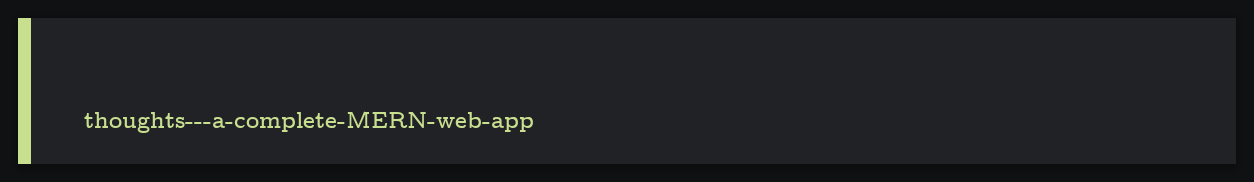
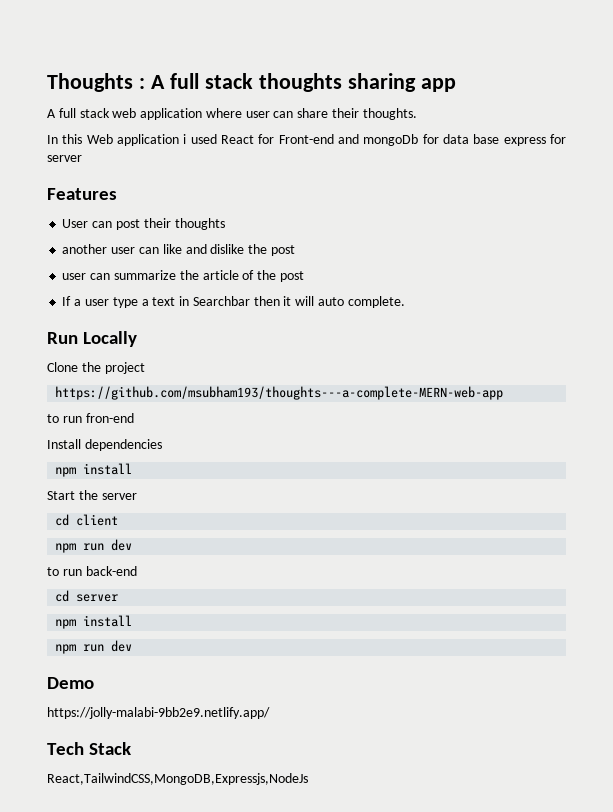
[84,111,534,133] thoughts---a-complete-MERN-web-app -> [47,73,456,92] [47,108,417,120] [47,134,566,146] [47,155,82,162] [47,188,117,200] [62,218,225,230] [62,244,295,256] [62,270,304,282] [62,296,405,308] [47,331,138,347] [47,362,145,374] [55,386,504,400] [47,413,134,423] [47,439,162,451] [55,463,133,477] [47,490,137,500] [55,514,119,526] [55,539,133,553] [47,566,137,576] [55,590,119,602] [55,615,133,629] [55,640,133,654] [47,677,94,689] [47,707,270,719] [47,742,132,755] [47,773,308,785] Thoughts : A full stack thoughts sharing app // A full stack web application where user can share their thoughts. // In this Web application i used React for Front-end and mongoDb for data base express for server // Features // User can post their thoughts // another user can like and dislike the post // user can summarize the article of the post // If a user type a text in Searchbar then it will auto complete. // Run Locally // Clone the project // https://github.com/msubham193/thoughts---a-complete-MERN-web-app // to run fron-end // Install dependencies // npm install // Start the server // cd client // npm run dev // to run back-end // cd server // npm install // npm run dev // Demo // https://jolly-malabi-9bb2e9.netlify.app/ // Tech Stack // React,TailwindCSS,MongoDB,Expressjs,NodeJs

